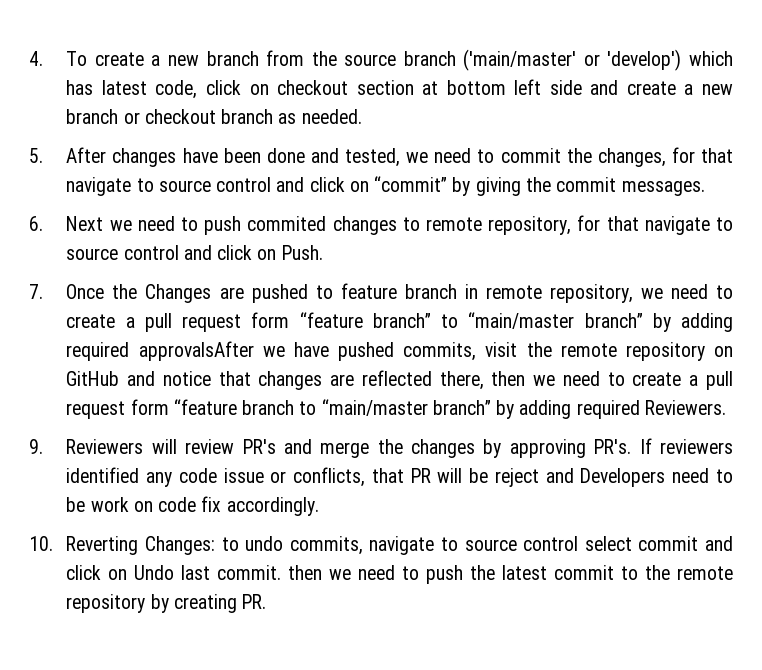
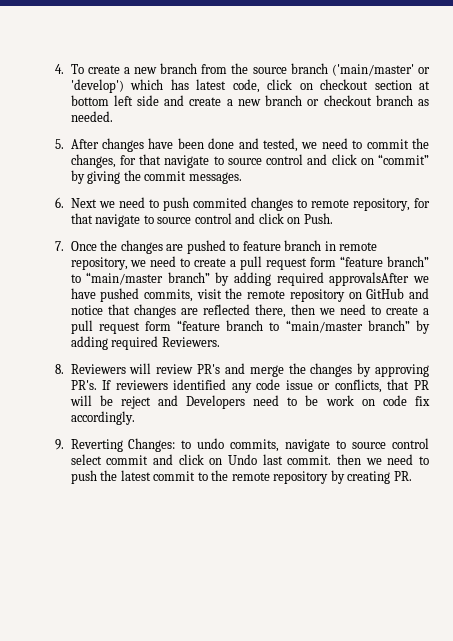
[145,284,212,303] Changes -> [120,240,163,254] changes
[29,439,43,454] 9. -> [55,364,64,374] 8.
[29,536,53,551] 10. -> [55,439,64,450] 9.

